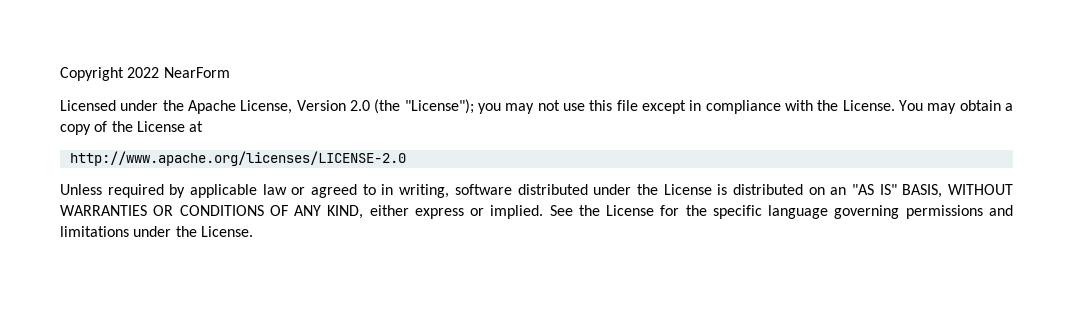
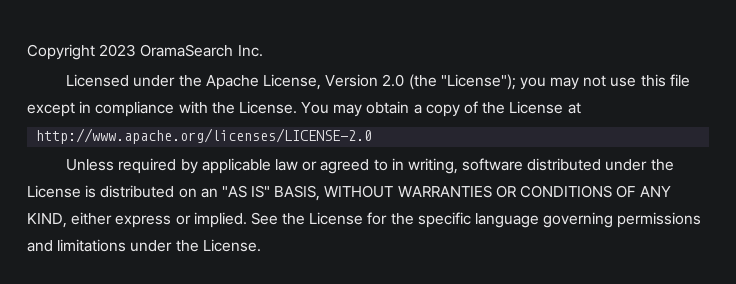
[127,67,230,78] 2022 NearForm -> [99,44,263,57] 2023 OramaSearch Inc.

